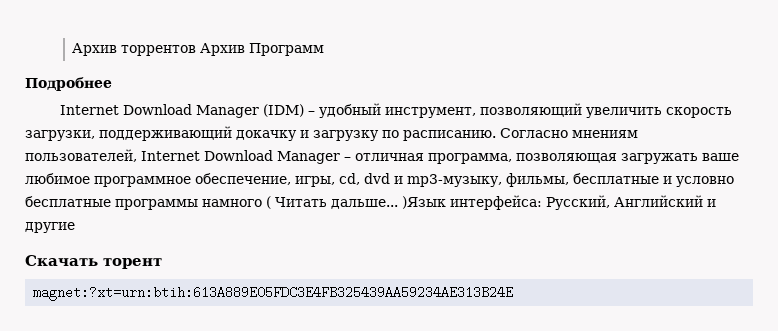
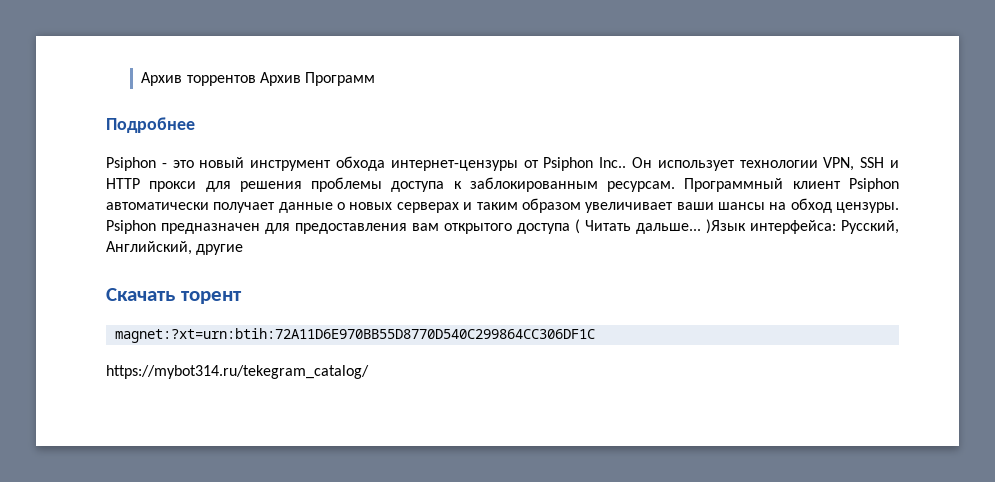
[59,103,732,118] [25,126,638,141] [25,149,739,164] [25,173,734,187] [25,196,262,210] Internet Download Manager (IDM) – удобный инструмент, позволяющий увеличить скорость загрузки, поддерживающий докачку и загрузку по расписанию. Согласно мнениям пользователей, Internet Download Manager – отличная программа, позволяющая загружать ваше любимое программное обеспечение, игры, cd, dvd и mp3-музыку, фильмы, бесплатные и условно бесплатные программы намного -> [106,156,899,171] [106,177,899,192] [106,198,899,213] [106,220,570,234] Psiphon - это новый инструмент обхода интернет-цензуры от Psiphon Inc.. Он использует технологии VPN, SSH и HTTP прокси для решения проблемы доступа к заблокированным ресурсам. Программный клиент Psiphon автоматически получает данные о новых серверах и таким образом увеличивает ваши шансы на обход цензуры. Psiphon предназначен для предоставления вам открытого доступа
[614,195,716,207] Английский и -> [106,241,192,255] Английский,
[33,286,514,301] magnet:?xt=urn:btih:613A889E05FDC3E4FB325439AA59234AE313B24E -> [115,328,596,343] [106,365,369,379] magnet:?xt=urn:btih:72A11D6E970BB55D8770D540C299864CC306DF1C // https://mybot314.ru/tekegram_catalog/

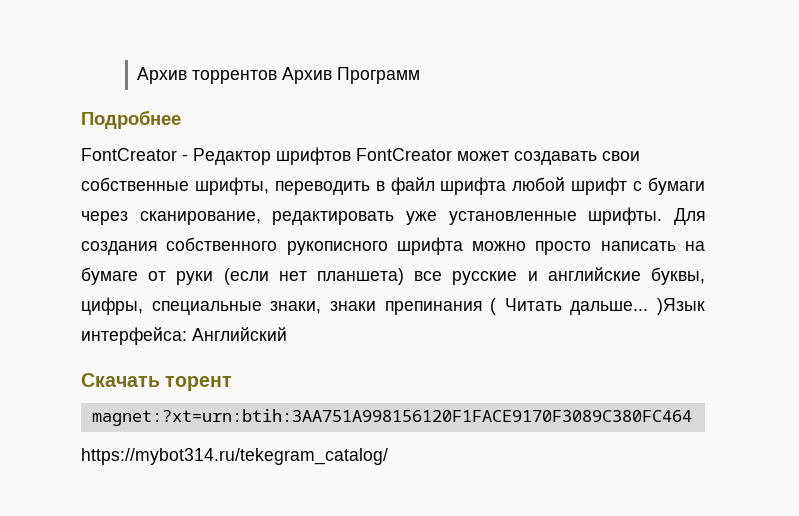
[106,156,899,171] [106,177,899,192] [106,198,899,213] [106,220,570,234] Psiphon - это новый инструмент обхода интернет-цензуры от Psiphon Inc.. Он использует технологии VPN, SSH и HTTP прокси для решения проблемы доступа к заблокированным ресурсам. Программный клиент Psiphon автоматически получает данные о новых серверах и таким образом увеличивает ваши шансы на обход цензуры. Psiphon предназначен для предоставления вам открытого доступа -> [81,147,640,165] [81,177,706,195] [81,207,706,225] [81,237,705,255] [81,267,705,285] [81,297,482,315] FontCreator - Редактор шрифтов FontCreator может создавать свои собственные шрифты, переводить в файл шрифта любой шрифт с бумаги через сканирование, редактировать уже установленные шрифты. Для создания собственного рукописного шрифта можно просто написать на бумаге от руки (если нет планшета) все русские и английские буквы, цифры, специальные знаки, знаки препинания
[841,220,899,234] [106,241,244,255] Русский, Английский, другие -> [192,327,287,341] Английский
[115,328,596,343] magnet:?xt=urn:btih:72A11D6E970BB55D8770D540C299864CC306DF1C -> [91,409,692,426] magnet:?xt=urn:btih:3AA751A998156120F1FACE9170F3089C380FC464

